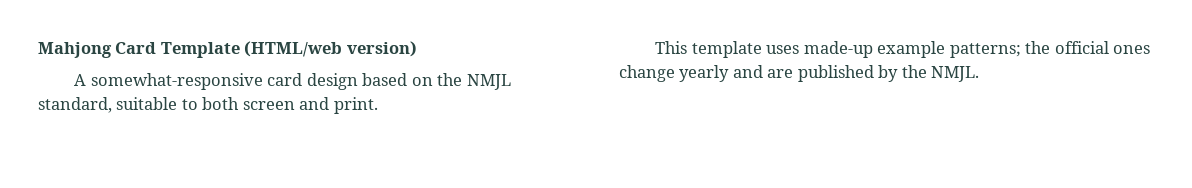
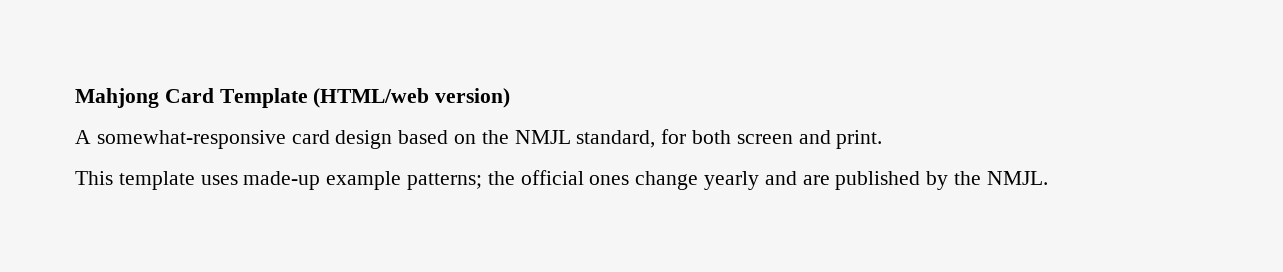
[116,97,198,110] suitable to -> [661,129,687,144] for

